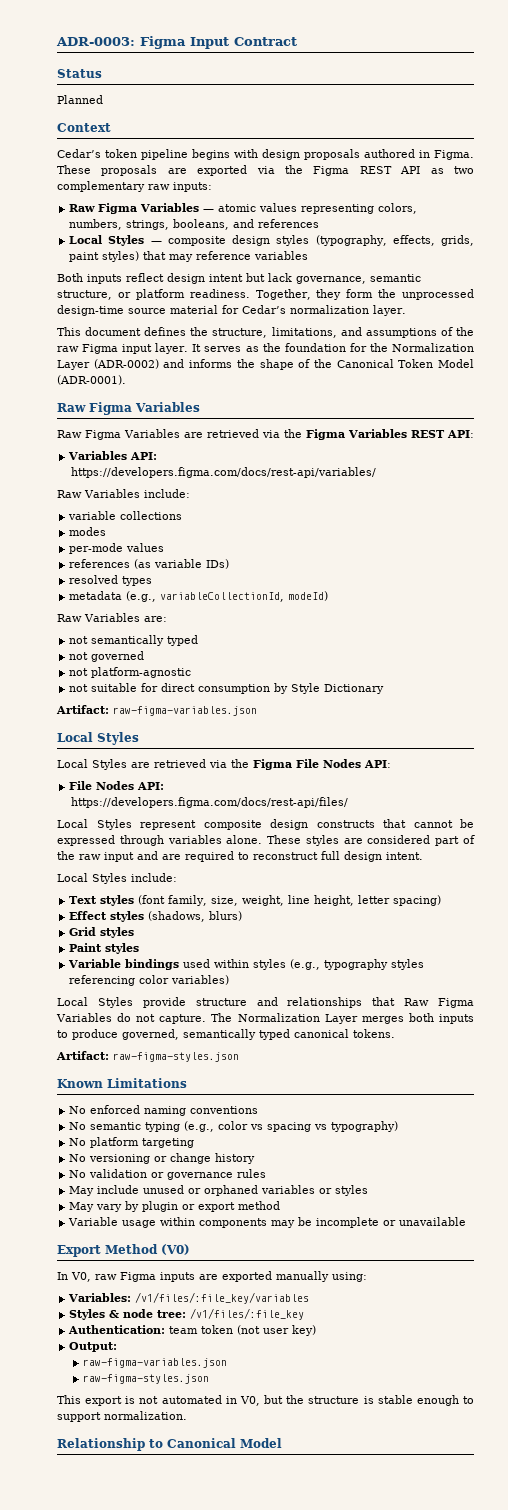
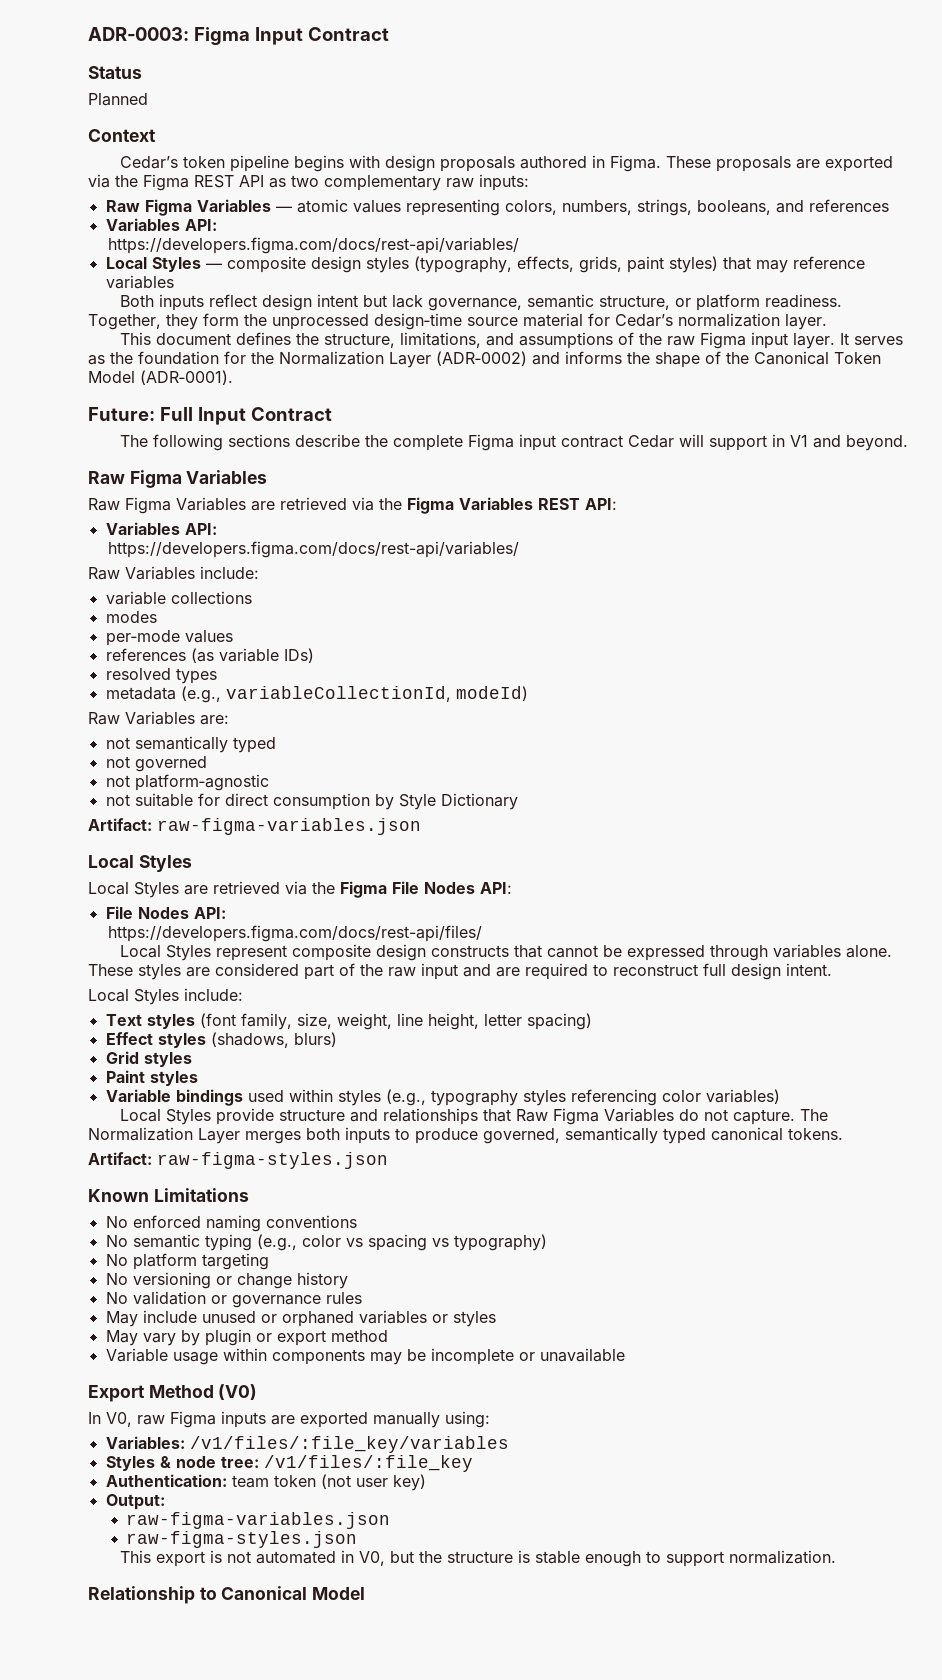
(320, 223) none -> [105,218,217,231] [108,237,520,254] // Variables API: // https://developers.figma.com/docs/rest-api/variables/
(126, 380) none -> [88,407,332,425] [119,434,908,451] // Future: Full Input Contract // The following sections describe the complete Figma input contract Cedar will support in V1 and beyond.

